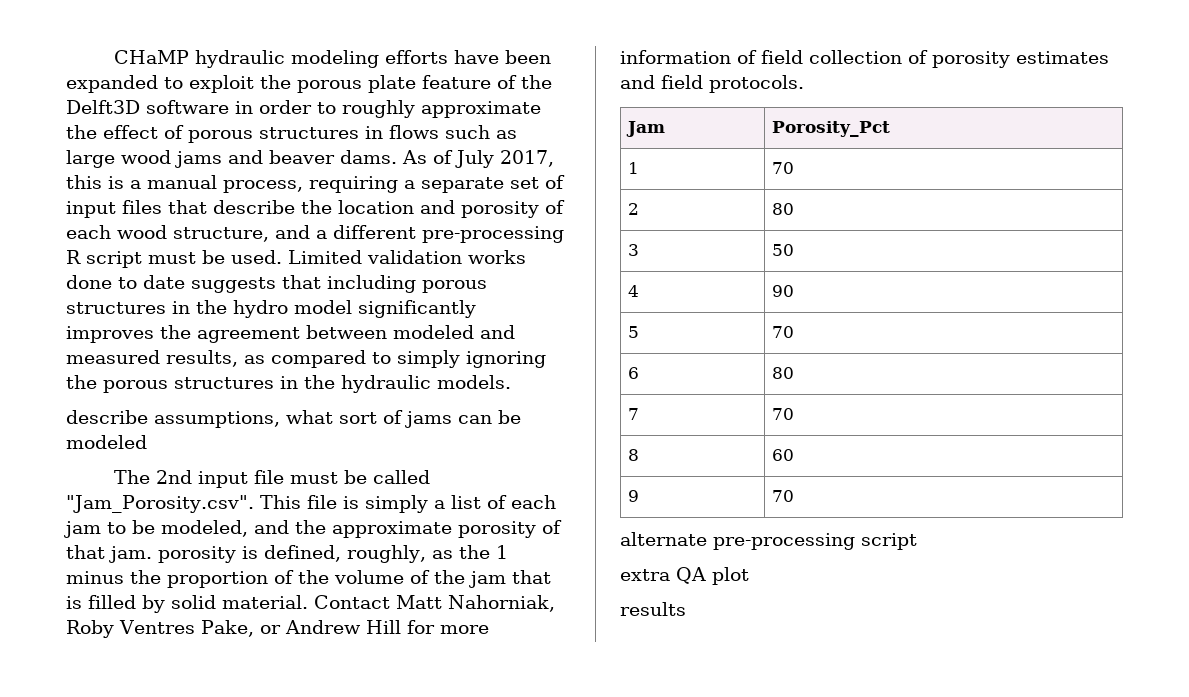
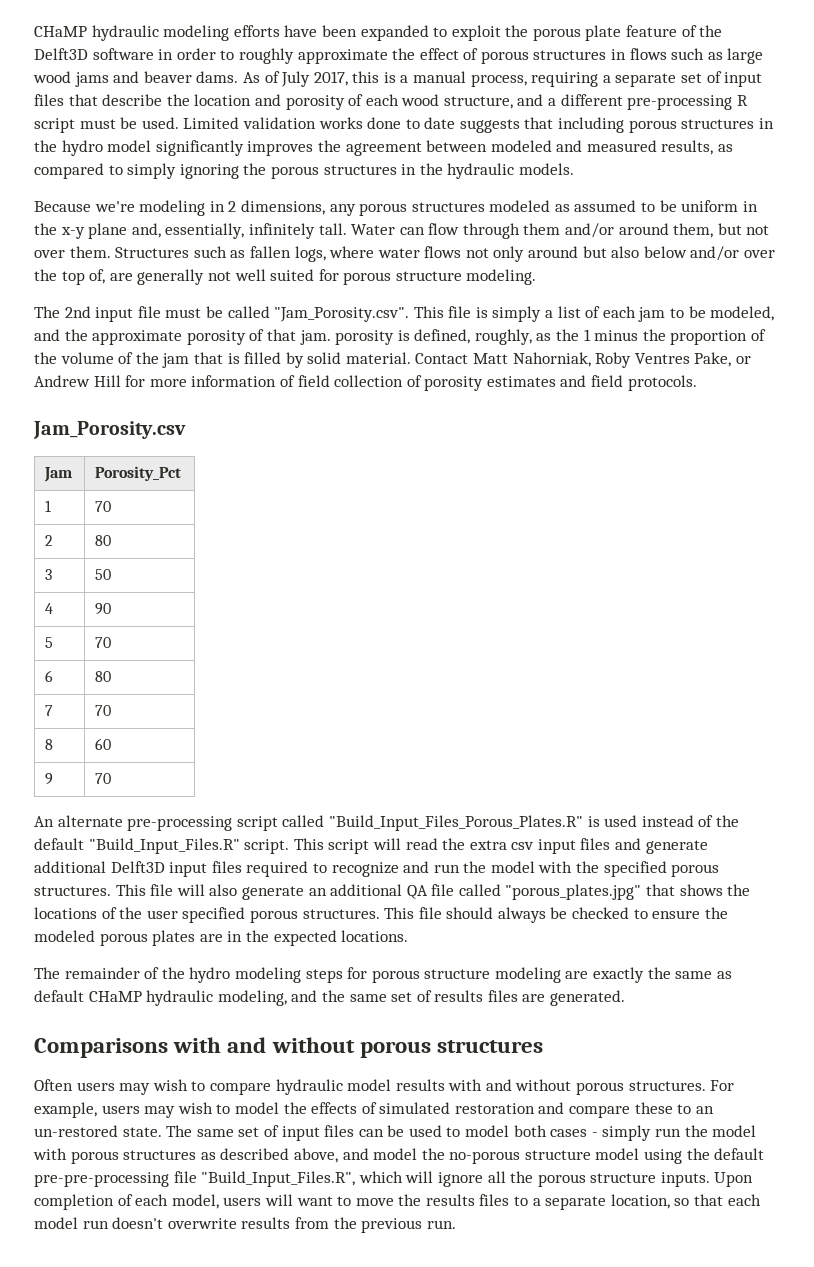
[66,410,521,428] [66,435,147,449] describe assumptions, what sort of jams can be modeled -> [34,200,758,216] [34,223,770,239] [34,246,776,262] [34,269,537,285] Because we're modeling in 2 dimensions, any porous structures modeled as assumed to be uniform in the x-y plane and, essentially, infinitely tall. Water can flow through them and/or around them, but not over them. Structures such as fallen logs, where water flows not only around but also below and/or over the top of, are generally not well suited for porous structure modeling.
(804, 84) none -> [33,421,186,439] // Jam_Porosity.csv
(795, 496) none -> [34,816,54,827] An
[620,567,749,585] [620,602,686,616] // extra QA plot // results -> [282,815,739,831] [34,838,708,854] [34,861,720,877] [34,884,751,900] [34,907,728,923] [34,930,409,946] [34,967,732,983] [34,990,626,1006] [34,1037,544,1058] [34,1079,735,1095] [34,1102,714,1118] [34,1125,757,1141] [33,1148,765,1164] [34,1171,754,1187] [34,1194,761,1210] [34,1217,456,1233] called "Build_Input_Files_Porous_Plates.R" is used instead of the default "Build_Input_Files.R" script. This script will read the extra csv input files and generate additional Delft3D input files required to recognize and run the model with the specified porous structures. This file will also generate an additional QA file called "porous_plates.jpg" that shows the locations of the user specified porous structures. This file should always be checked to ensure the modeled porous plates are in the expected locations. // The remainder of the hydro modeling steps for porous structure modeling are exactly the same as default CHaMP hydraulic modeling, and the same set of results files are generated. // Comparisons with and without porous structures // Often users may wish to compare hydraulic model results with and without porous structures. For example, users may wish to model the effects of simulated restoration and compare these to an un-restored state. The same set of input files can be used to model both cases - simply run the model with porous structures as described above, and model the no-porous structure model using the default pre-pre-processing file "Build_Input_Files.R", which will ignore all the porous structure inputs. Upon completion of each model, users will want to move the results files to a separate location, so that each model run doesn't overwrite results from the previous run.

